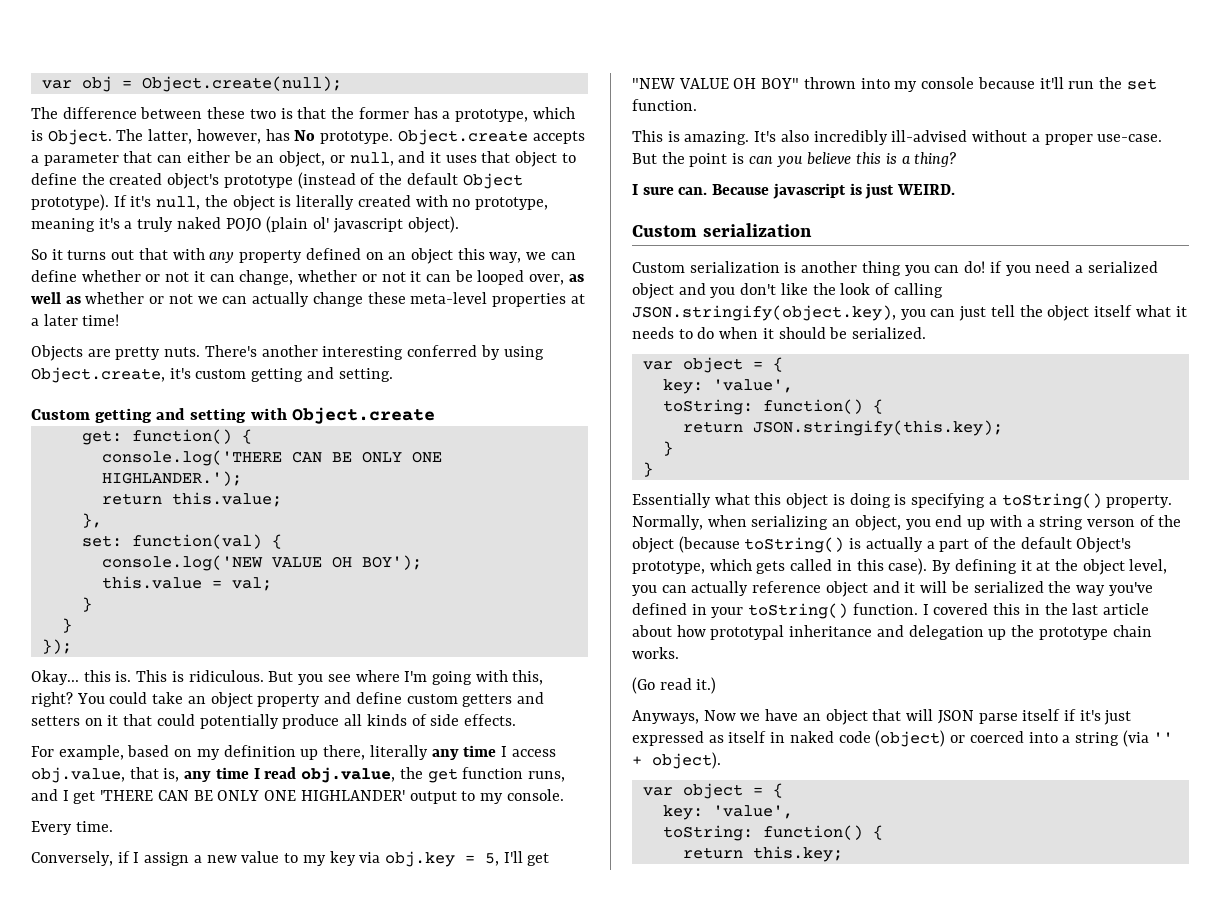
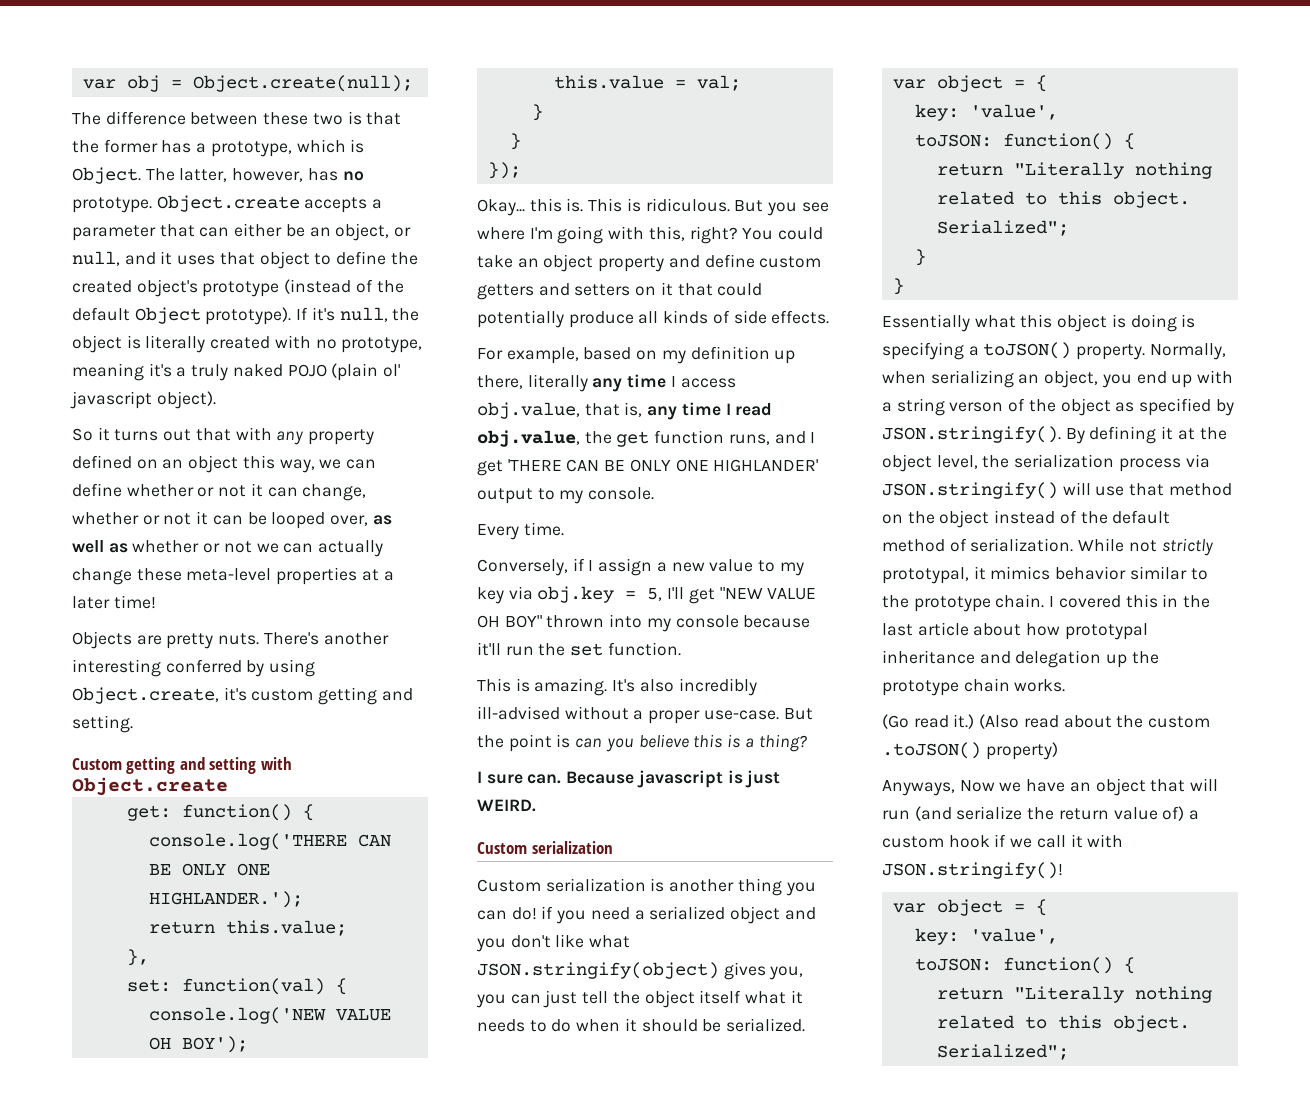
[294,130,316,141] No -> [342,171,364,181] no
[812,283,943,298] [632,305,896,321] the look of calling JSON.stringify(object.key), -> [589,935,631,948] [477,962,804,980] what JSON.stringify(object) gives you,
[662,399,883,415] [682,420,1003,436] toString: function() { // return JSON.stringify(this.key); -> [914,133,1135,150] [936,162,1212,179] [936,191,1190,208] [936,220,1069,236] toJSON: function() { // return "Literally nothing related to this object. Serialized";
[1001,493,1102,509] toString() -> [983,342,1072,359] toJSON()
[678,536,1132,553] [632,558,928,575] (because toString() is actually a part of the default Object's prototype, which gets called in this case). -> [1115,398,1234,416] [882,426,1061,443] as specified by JSON.stringify().
[632,581,1153,597] [632,603,918,619] you can actually reference object and it will be serialized the way you've defined in your toString() function. -> [982,454,1210,472] [882,482,1232,499] [882,510,1171,528] [882,538,1213,556] [882,566,1208,584] [882,594,1045,612] the serialization process via JSON.stringify() will use that method on the object instead of the default method of serialization. While not strictly prototypal, it mimics behavior similar to the prototype chain.
(717, 685) none -> [979,714,1211,729] [882,742,1058,760] (Also read about the custom .toJSON() property)
[937,709,1132,725] [632,730,1174,747] [632,752,721,769] [642,783,783,799] [662,805,793,820] [662,825,883,841] [682,846,843,862] JSON parse itself if it's just expressed as itself in naked code (object) or coerced into a string (via '' + object). // var object = { // key: 'value', // toString: function() { // return this.key; -> [882,806,1200,821] [882,834,1124,848] [882,862,1063,879] [892,899,1047,916] [914,928,1058,945] [914,957,1135,974] [936,986,1212,1003] [936,1015,1190,1032] [936,1044,1069,1060] run (and serialize the return value of) a custom hook if we call it with JSON.stringify()! // var object = { // key: 'value', // toJSON: function() { // return "Literally nothing related to this object. Serialized";

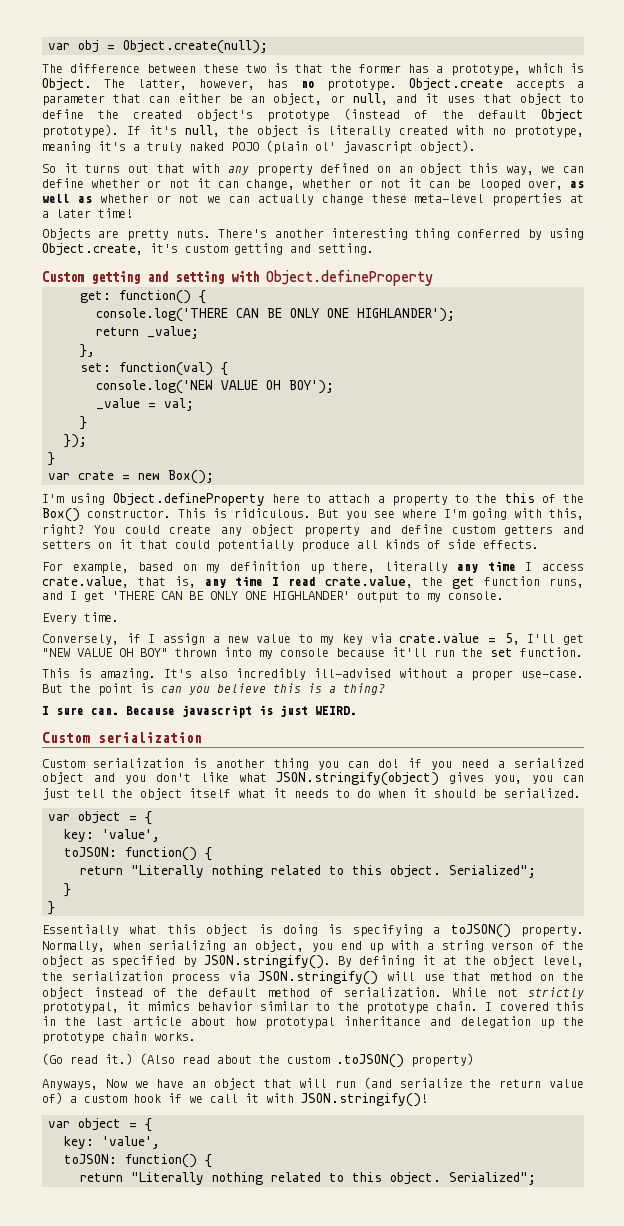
(161, 668) none -> [415,228,451,240] thing
[72,777,228,796] Object.create -> [266,270,433,286] Object.defineProperty
[148,891,303,908] [148,920,347,936] HIGHLANDER.'); // return this.value; -> [357,308,455,322] [96,326,199,339] HIGHLANDER'); // return _value;
[553,75,664,89] this.value -> [96,398,140,410] _value
[509,133,521,150] [487,162,521,179] [477,198,584,216] // } // }); // Okay... this is. -> [64,434,87,448] [48,452,55,466] [48,470,214,484] [42,493,584,506] [42,508,171,522] // }); // } // var crate = new Box(); // I'm using Object.defineProperty here to attach a property to the this of the Box() constructor.
[477,255,539,268] take an -> [169,525,243,536] create any
[477,402,580,419] obj.value, -> [42,576,129,588] crate.value,
[477,430,580,447] obj.value, -> [325,576,413,588] crate.value,
[537,586,615,603] obj.key -> [399,633,480,643] crate.value

